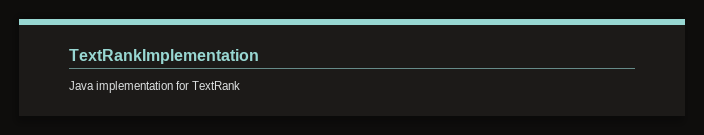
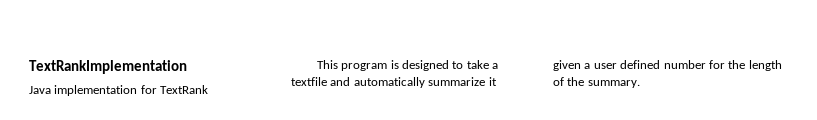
(241, 85) none -> [316,60,499,71] [291,77,497,88] [553,60,782,71] [553,77,640,88] // This program is designed to take a textfile and automatically summarize it given a user defined number for the length of the summary.

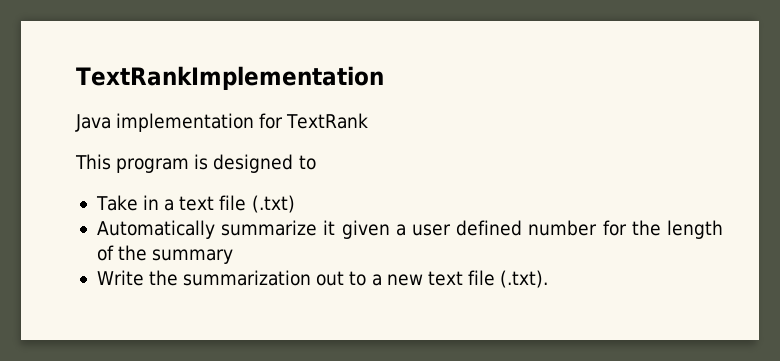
[466,60,499,69] [291,77,425,88] take a textfile and automatically -> [95,195,295,213] [96,220,215,239] // Take in a text file (.txt) // Automatically
[587,80,640,88] summary. -> [152,249,234,264] [96,270,549,288] summary // Write the summarization out to a new text file (.txt).

